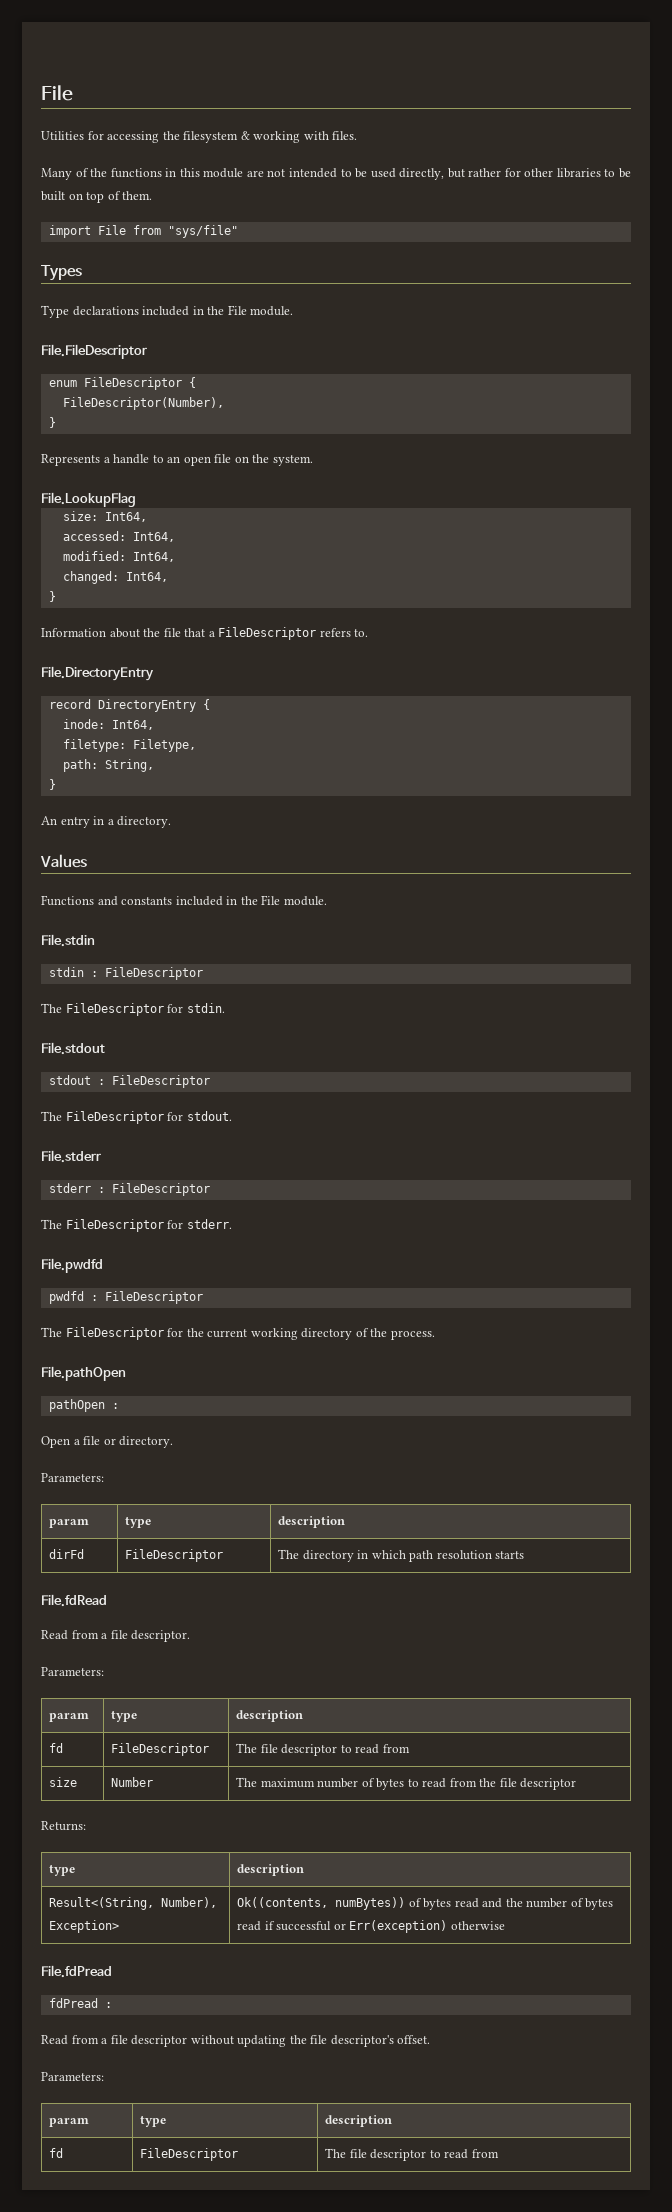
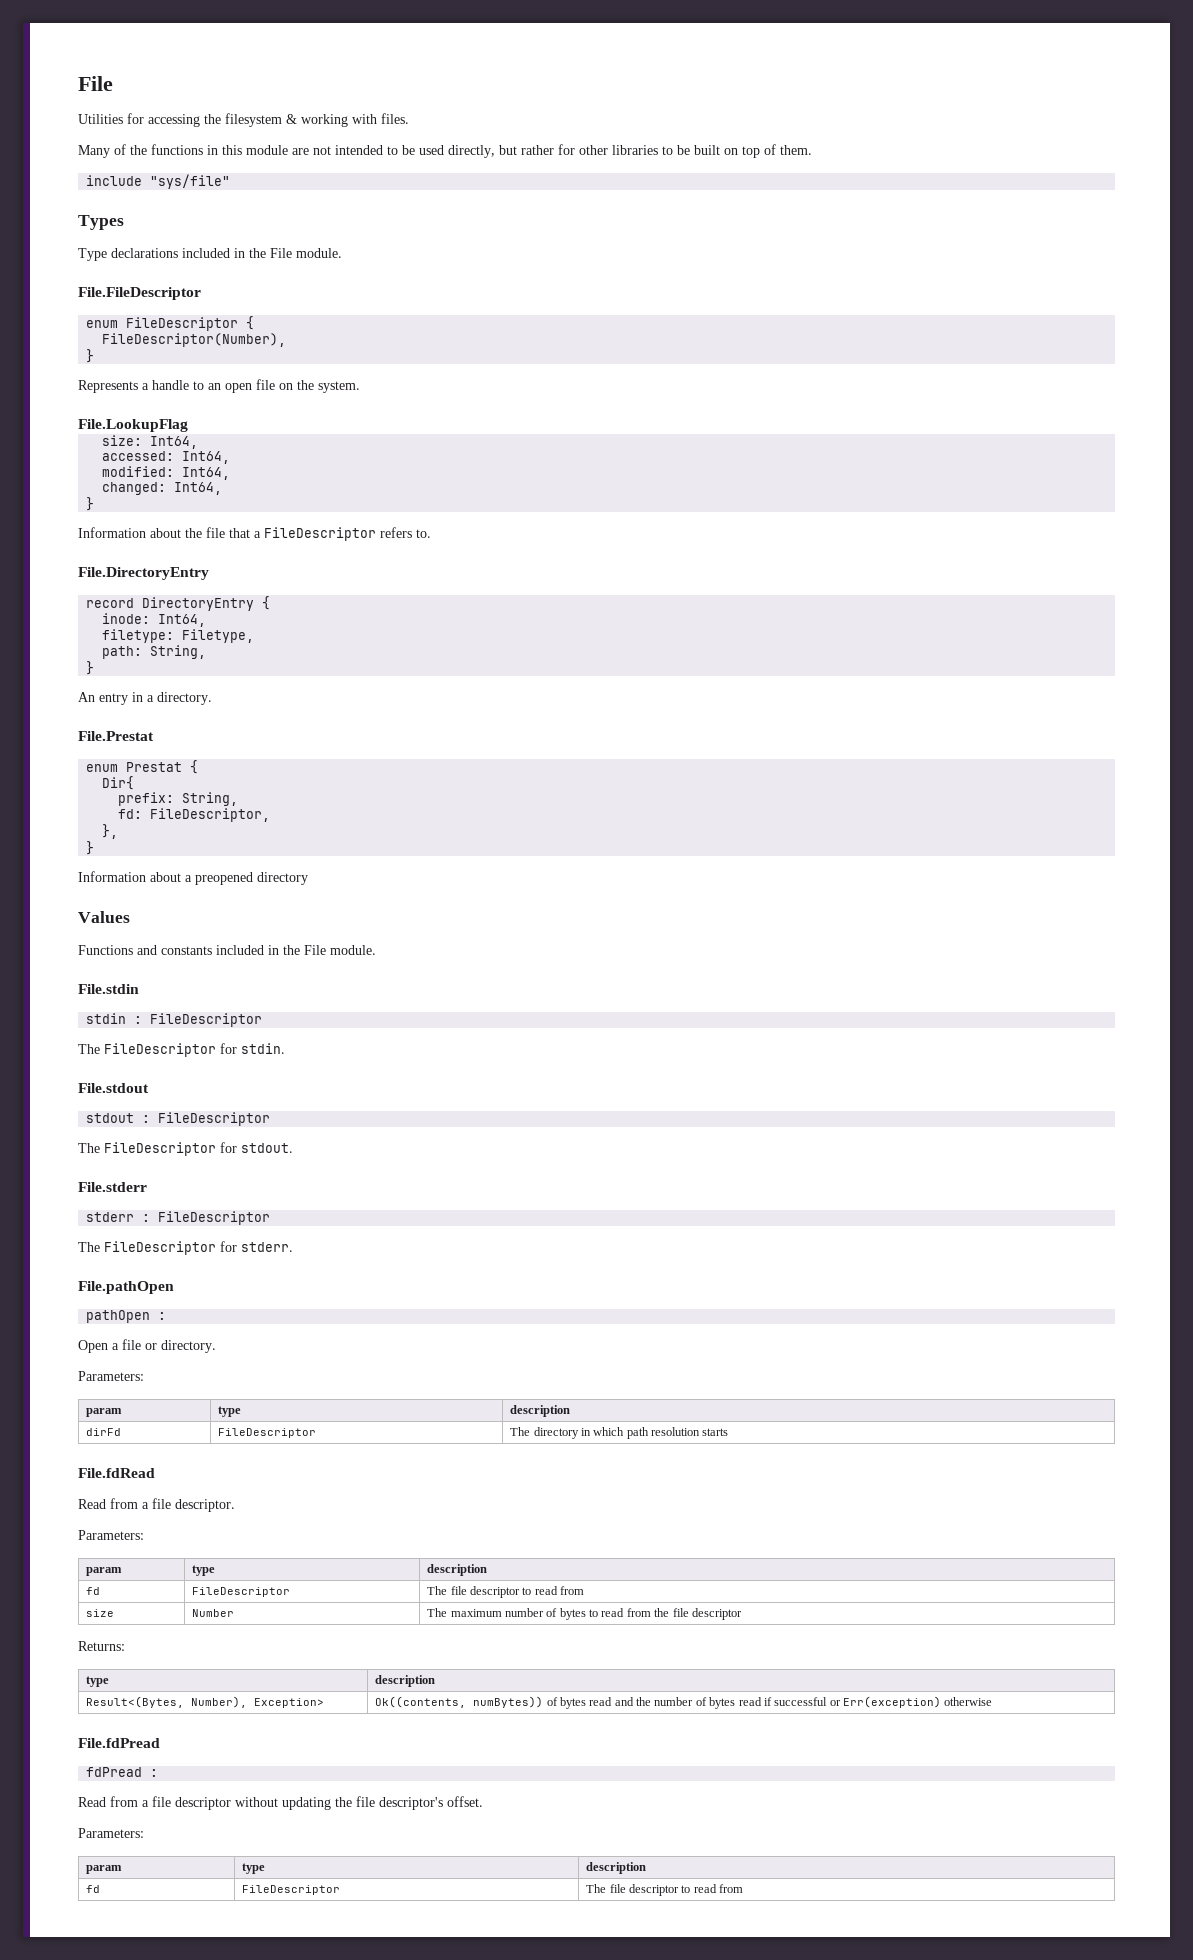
[48,225,161,238] import File from -> [86,175,143,186] include
(172, 822) none -> [78,731,154,741] [86,760,199,774] [102,776,135,790] [118,792,239,806] [118,808,271,822] [102,824,119,839] [86,841,95,855] [78,871,308,885] // File.Prestat // enum Prestat { // Dir{ // prefix: String, // fd: FileDescriptor, // }, // } // Information about a preopened directory
[41,1258,103,1273] [48,1291,203,1304] [41,1327,435,1340] // File.pwdfd // pwdfd : FileDescriptor // The FileDescriptor for the current working directory of the process. -> (293, 1247) none
[49,1897,155,1910] Result<(String, -> [86,1696,185,1708] Result<(Bytes,

